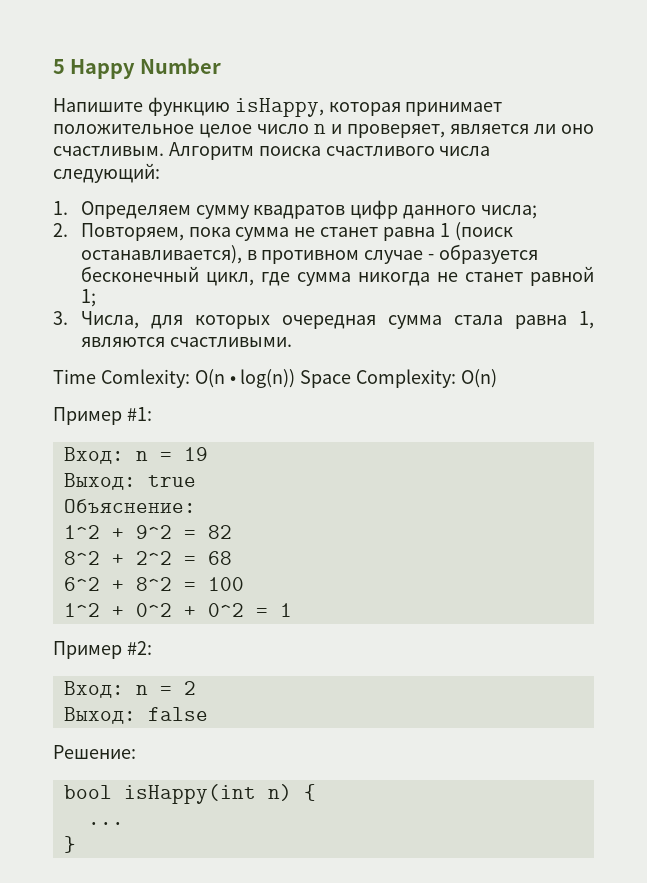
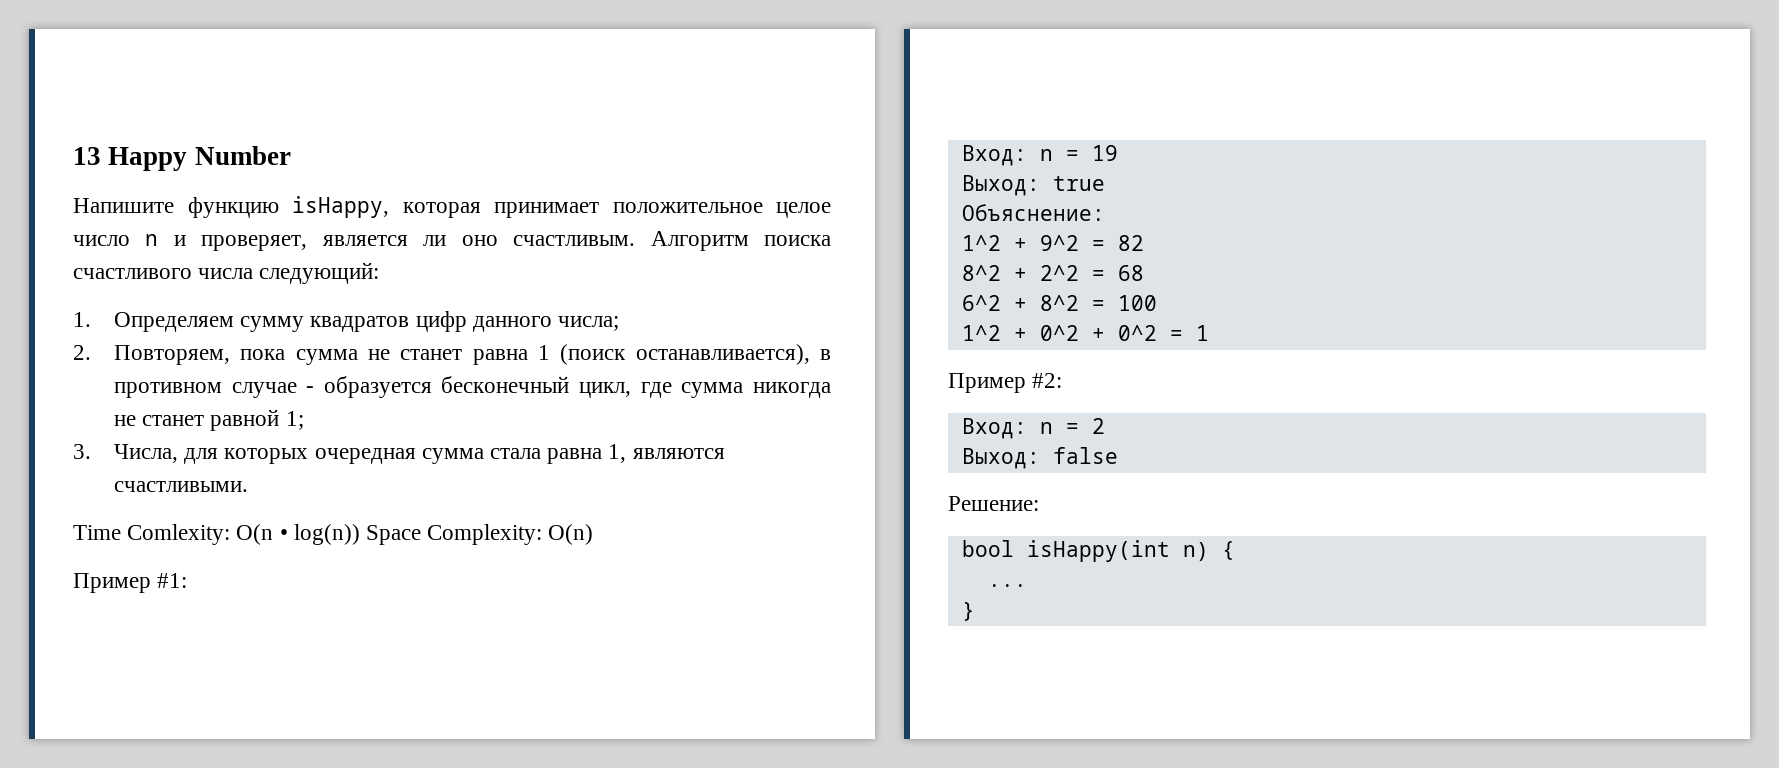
[53,59,65,74] 5 -> [73,147,101,165] 13

